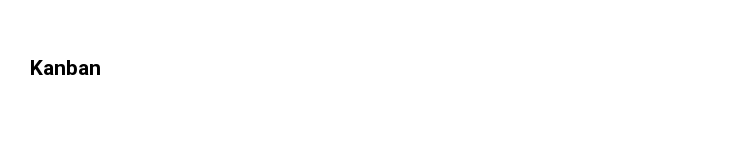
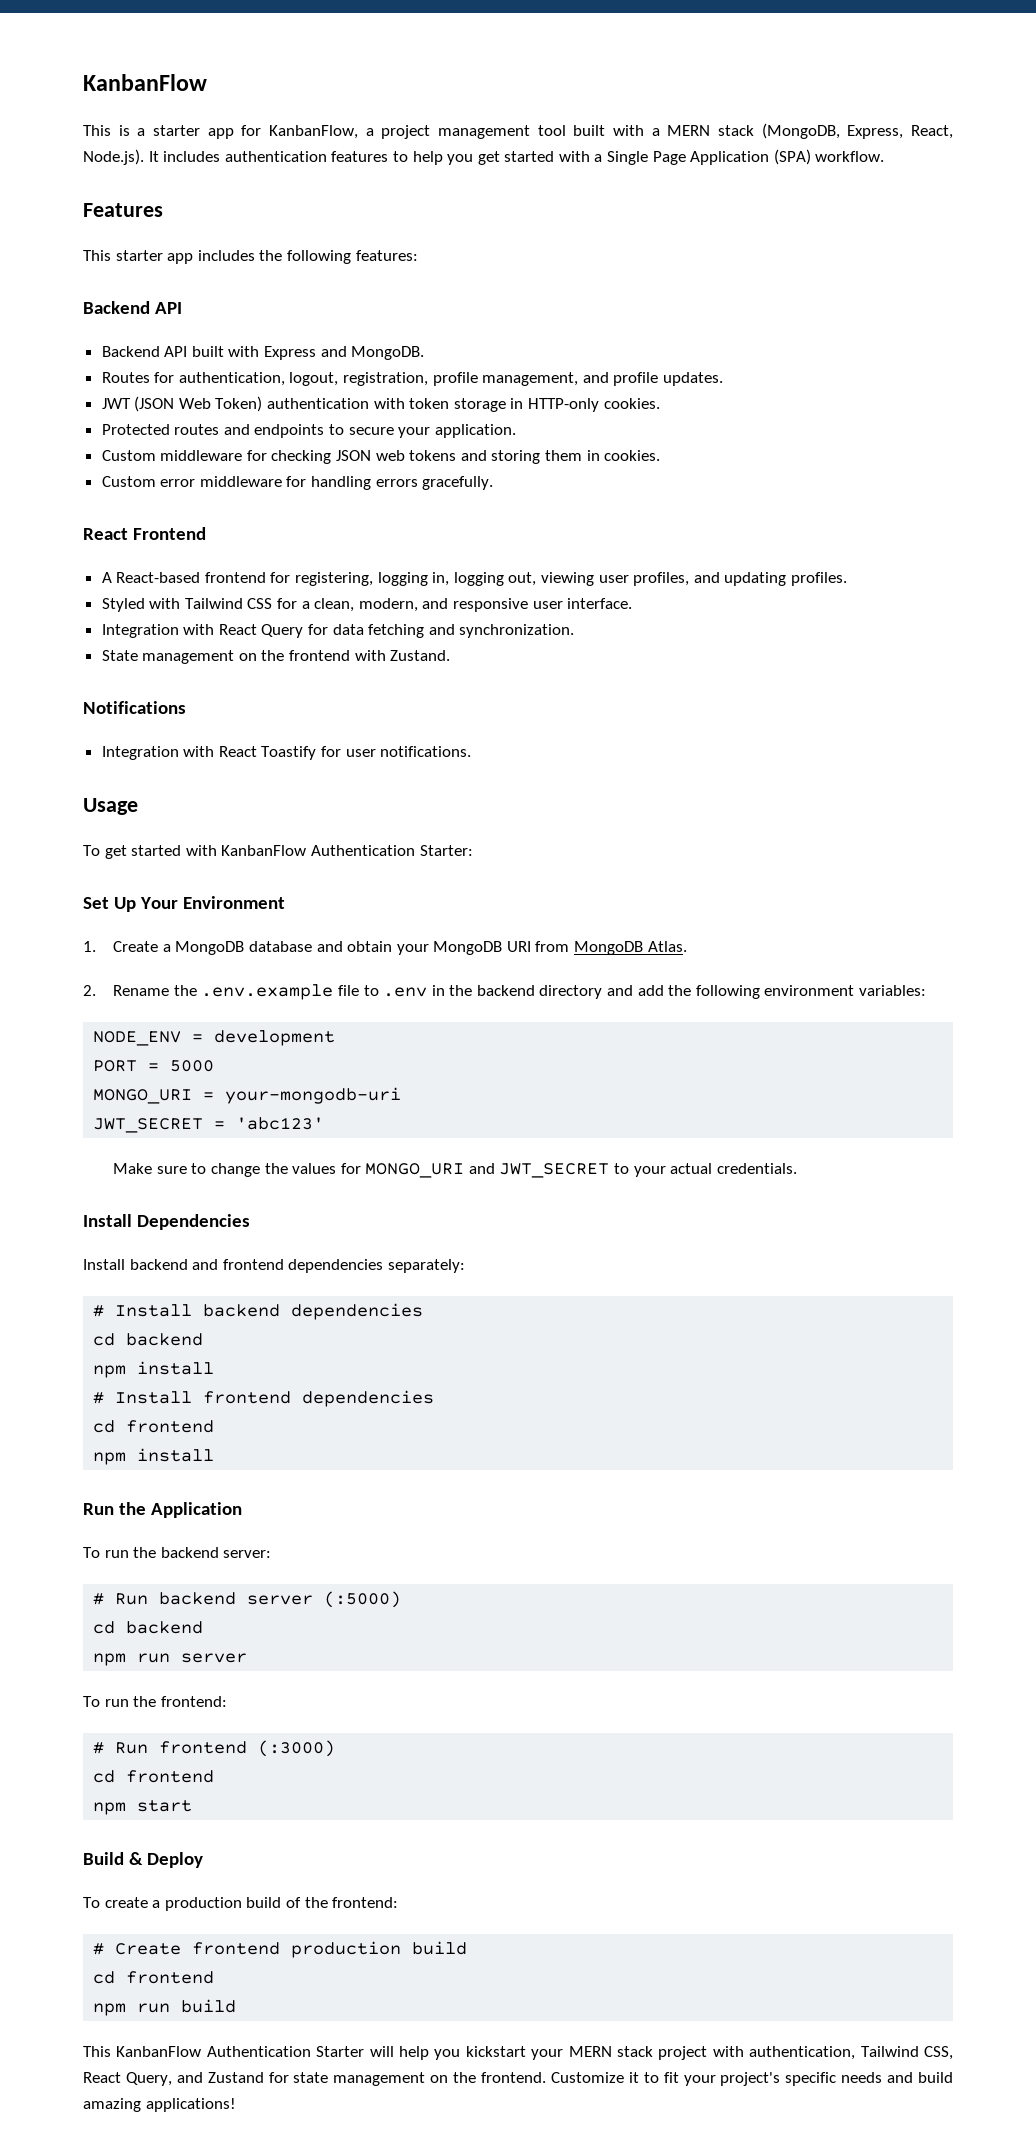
[30,60,101,75] Kanban -> [83,74,207,91] [83,123,953,139] [83,149,885,165] [83,203,163,217] [83,250,418,264] [83,301,183,314] [101,346,425,360] [101,372,724,386] [101,396,660,412] [101,424,516,438] [101,450,661,464] [101,476,494,490] [83,527,207,540] [101,572,847,586] [101,598,633,612] [101,624,575,638] [101,650,451,664] [83,701,186,714] [101,746,472,760] [83,798,138,815] [83,845,473,859] [83,896,286,912] [83,941,687,955] [83,984,926,1000] [93,1030,336,1046] [93,1060,215,1072] [93,1087,402,1104] [93,1117,325,1133] [113,1163,797,1178] [83,1214,251,1230] [83,1259,465,1273] [93,1303,424,1320] [93,1333,204,1346] [93,1361,215,1378] [93,1390,435,1407] [93,1420,215,1433] [93,1448,215,1465] [83,1502,243,1518] [83,1547,272,1558] [93,1591,402,1608] [93,1621,204,1634] [93,1653,248,1666] [83,1696,227,1707] [93,1740,336,1757] [93,1770,215,1783] [93,1800,193,1815] [83,1852,204,1868] [83,1897,399,1911] [93,1941,468,1958] [93,1971,215,1984] [93,1999,237,2016] [83,2046,953,2060] [83,2072,954,2086] [83,2098,236,2112] KanbanFlow // This is a starter app for KanbanFlow, a project management tool built with a MERN stack (MongoDB, Express, React, Node.js). It includes authentication features to help you get started with a Single Page Application (SPA) workflow. // Features // This starter app includes the following features: // Backend API // Backend API built with Express and MongoDB. // Routes for authentication, logout, registration, profile management, and profile updates. // JWT (JSON Web Token) authentication with token storage in HTTP-only cookies. // Protected routes and endpoints to secure your application. // Custom middleware for checking JSON web tokens and storing them in cookies. // Custom error middleware for handling errors gracefully. // React Frontend // A React-based frontend for registering, logging in, logging out, viewing user profiles, and updating profiles. // Styled with Tailwind CSS for a clean, modern, and responsive user interface. // Integration with React Query for data fetching and synchronization. // State management on the frontend with Zustand. // Notifications // Integration with React Toastify for user notifications. // Usage // To get started with KanbanFlow Authentication Starter: // Set Up Your Environment // 1. Create a MongoDB database and obtain your MongoDB URI from MongoDB Atlas. // 2. Rename the .env.example file to .env in the backend directory and add the following environment variables: // NODE_ENV = development // PORT = 5000 // MONGO_URI = your-mongodb-uri // JWT_SECRET = 'abc123' // Make sure to change the values for MONGO_URI and JWT_SECRET to your actual credentials. // Install Dependencies // Install backend and frontend dependencies separately: // # Install backend dependencies // cd backend // npm install // # Install frontend dependencies // cd frontend // npm install // Run the Application // To run the backend server: // # Run backend server (:5000) // cd backend // npm run server // To run the frontend: // # Run frontend (:3000) // cd frontend // npm start // Build & Deploy // To create a production build of the frontend: // # Create frontend production build // cd frontend // npm run build // This KanbanFlow Authentication Starter will help you kickstart your MERN stack project with authentication, Tailwind CSS, React Query, and Zustand for state management on the frontend. Customize it to fit your project's specific needs and build amazing applications!

